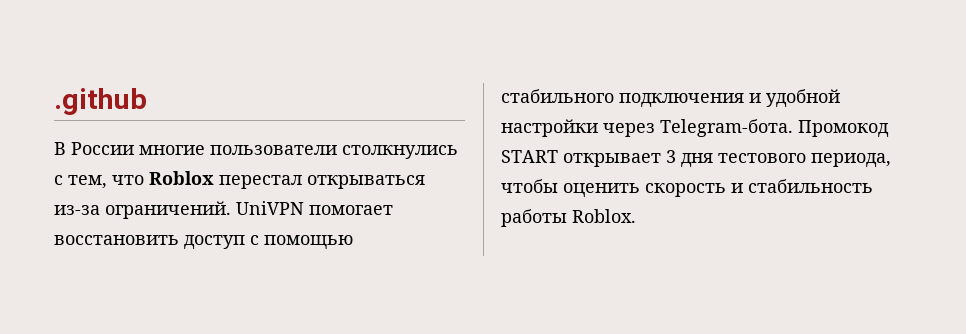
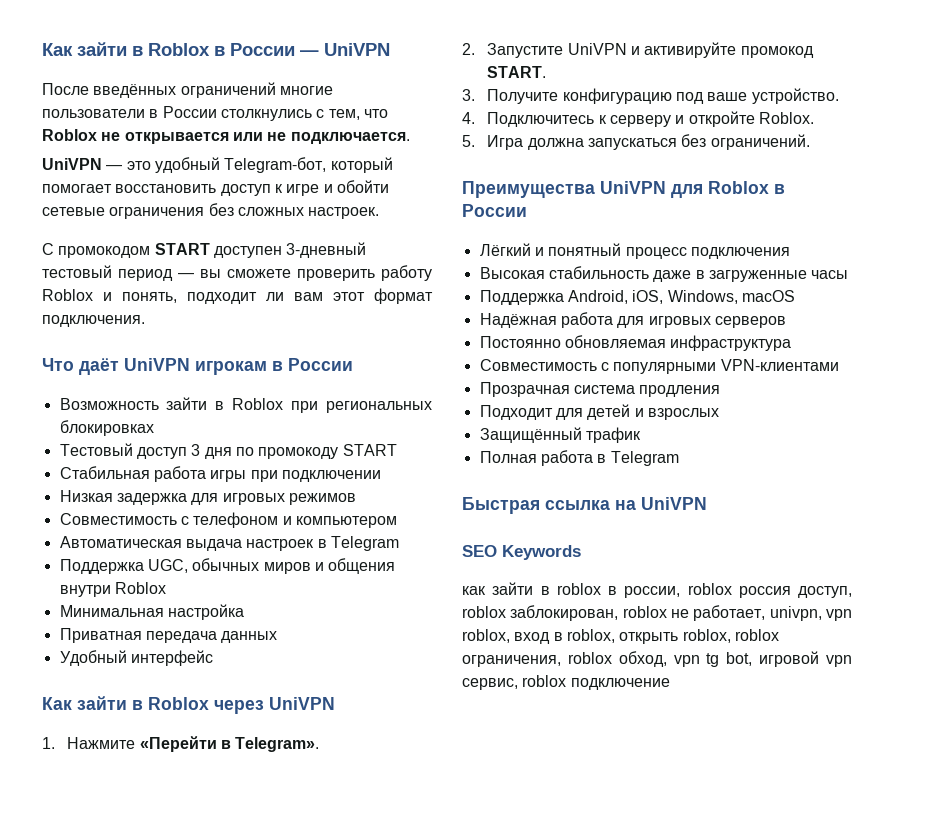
[54,88,147,115] [54,142,337,155] .github // В России многие пользователи -> [42,42,390,56] [42,82,333,98] [42,106,217,118] Как зайти в Roblox в России — UniVPN // После введённых ограничений многие пользователи в России
[219,175,425,189] [54,201,393,219] [54,235,353,250] [501,89,840,108] [501,119,889,138] [501,150,891,168] [501,179,873,198] [501,209,636,227] перестал открываться из-за ограничений. UniVPN помогает восстановить доступ с помощью стабильного подключения и удобной настройки через Telegram-бота. Промокод START открывает 3 дня тестового периода, чтобы оценить скорость и стабильность работы Roblox. -> [101,132,410,144] [42,157,393,173] [42,180,389,196] [42,203,380,219] [42,242,367,258] [42,265,432,281] [42,288,433,304] [42,315,145,327] [42,358,353,375] [59,397,432,413] [59,420,154,436] [59,443,397,459] [59,466,381,482] [59,490,356,505] [59,512,397,528] [59,536,399,551] [59,558,396,574] [59,582,166,597] [59,604,244,620] [59,628,278,643] [59,650,213,666] [42,696,335,714] [42,736,320,752] [462,42,814,58] [487,66,547,78] [462,88,839,104] [462,111,815,127] [462,134,810,150] [462,181,785,198] [462,204,527,217] [479,243,790,259] [479,266,849,282] [479,290,795,305] [479,312,786,328] [479,335,792,351] [479,359,839,374] [479,382,721,397] [479,404,719,420] [479,427,641,443] [479,450,679,466] [462,497,707,514] [462,545,581,560] [462,582,852,598] [462,605,852,621] [462,629,779,644] [462,651,852,667] [462,675,670,690] не открывается или не подключается. // UniVPN — это удобный Telegram-бот, который помогает восстановить доступ к игре и обойти сетевые ограничения без сложных настроек. // С промокодом START доступен 3-дневный тестовый период — вы сможете проверить работу Roblox и понять, подходит ли вам этот формат подключения. // Что даёт UniVPN игрокам в России // Возможность зайти в Roblox при региональных блокировках // Тестовый доступ 3 дня по промокоду START // Стабильная работа игры при подключении // Низкая задержка для игровых режимов // Совместимость с телефоном и компьютером // Автоматическая выдача настроек в Telegram // Поддержка UGC, обычных миров и общения внутри Roblox // Минимальная настройка // Приватная передача данных // Удобный интерфейс // Как зайти в Roblox через UniVPN // 1. Нажмите «Перейти в Telegram». // 2. Запустите UniVPN и активируйте промокод START. // 3. Получите конфигурацию под ваше устройство. // 4. Подключитесь к серверу и откройте Roblox. // 5. Игра должна запускаться без ограничений. // Преимущества UniVPN для Roblox в России // Лёгкий и понятный процесс подключения // Высокая стабильность даже в загруженные часы // Поддержка Android, iOS, Windows, macOS // Надёжная работа для игровых серверов // Постоянно обновляемая инфраструктура // Совместимость с популярными VPN-клиентами // Прозрачная система продления // Подходит для детей и взрослых // Защищённый трафик // Полная работа в Telegram // Быстрая ссылка на UniVPN // SEO Keywords // как зайти в roblox в россии, roblox россия доступ, roblox заблокирован, roblox не работает, univpn, vpn roblox, вход в roblox, открыть roblox, roblox ограничения, roblox обход, vpn tg bot, игровой vpn сервис, roblox подключение

